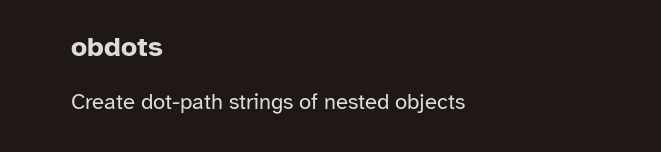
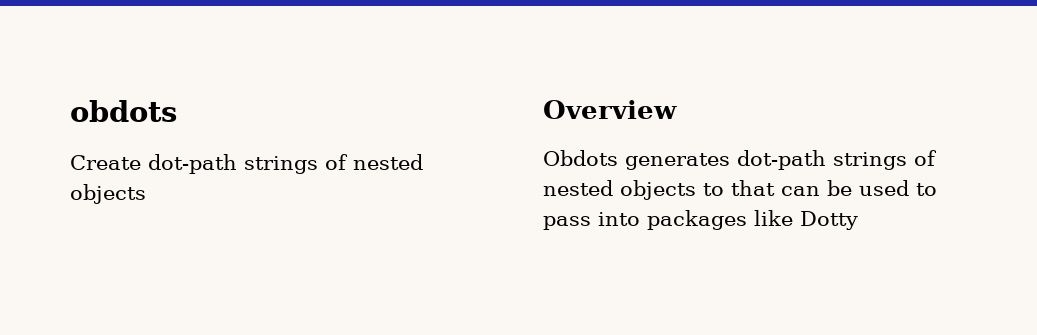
(465, 103) none -> [543,100,677,119] [543,150,937,170] [543,180,937,200] [543,210,858,230] // Overview // Obdots generates dot-path strings of nested objects to that can be used to pass into packages like Dotty

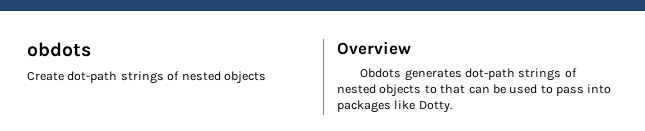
[800,211,858,230] Dotty -> [418,101,452,113] Dotty.

